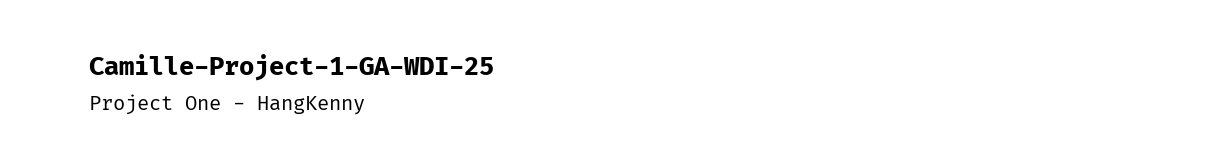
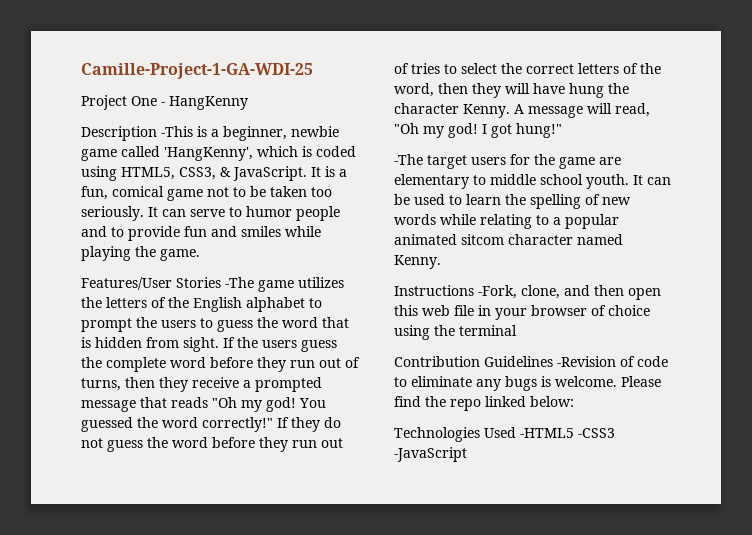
(365, 105) none -> [81,126,339,141] [81,146,356,161] [81,166,347,181] [81,186,332,201] [81,206,340,221] [81,226,321,241] [81,246,200,261] [81,277,344,292] [81,297,322,312] [81,317,349,332] [81,337,337,352] [81,357,360,372] [81,377,322,392] [81,397,326,412] [81,417,341,432] [81,437,343,452] [394,63,661,74] [394,83,629,98] [394,103,650,118] [394,123,562,138] [394,154,621,169] [394,174,671,189] [394,194,631,209] [394,214,619,229] [394,234,623,245] [394,255,441,269] [394,285,661,300] [394,305,650,320] [394,325,517,340] [394,356,668,367] [394,376,661,391] [394,396,574,411] [394,427,615,442] [394,447,467,462] // Description -This is a beginner, newbie game called 'HangKenny', which is coded using HTML5, CSS3, & JavaScript. It is a fun, comical game not to be taken too seriously. It can serve to humor people and to provide fun and smiles while playing the game. // Features/User Stories -The game utilizes the letters of the English alphabet to prompt the users to guess the word that is hidden from sight. If the users guess the complete word before they run out of turns, then they receive a prompted message that reads "Oh my god! You guessed the word correctly!" If they do not guess the word before they run out of tries to select the correct letters of the word, then they will have hung the character Kenny. A message will read, "Oh my god! I got hung!" // -The target users for the game are elementary to middle school youth. It can be used to learn the spelling of new words while relating to a popular animated sitcom character named Kenny. // Instructions -Fork, clone, and then open this web file in your browser of choice using the terminal // Contribution Guidelines -Revision of code to eliminate any bugs is welcome. Please find the repo linked below: // Technologies Used -HTML5 -CSS3 -JavaScript

